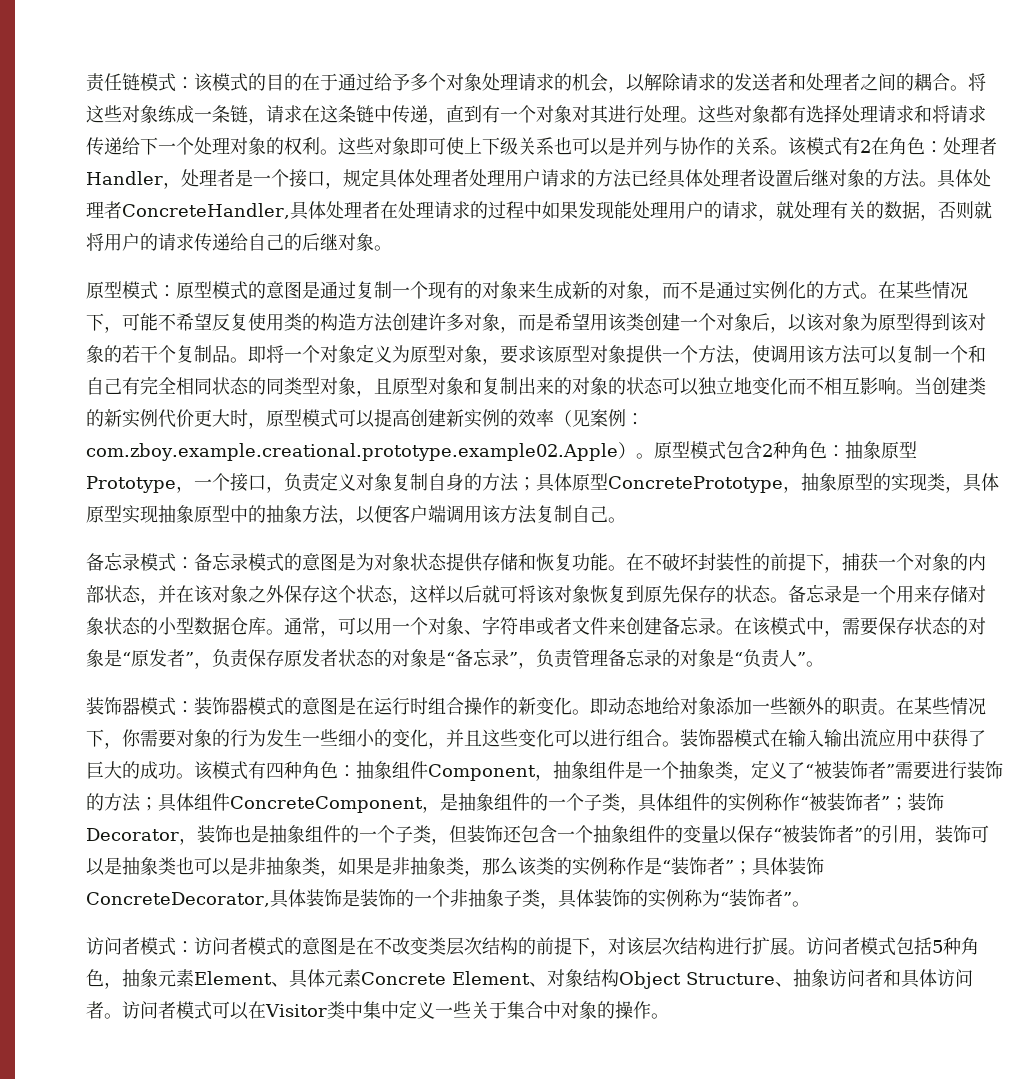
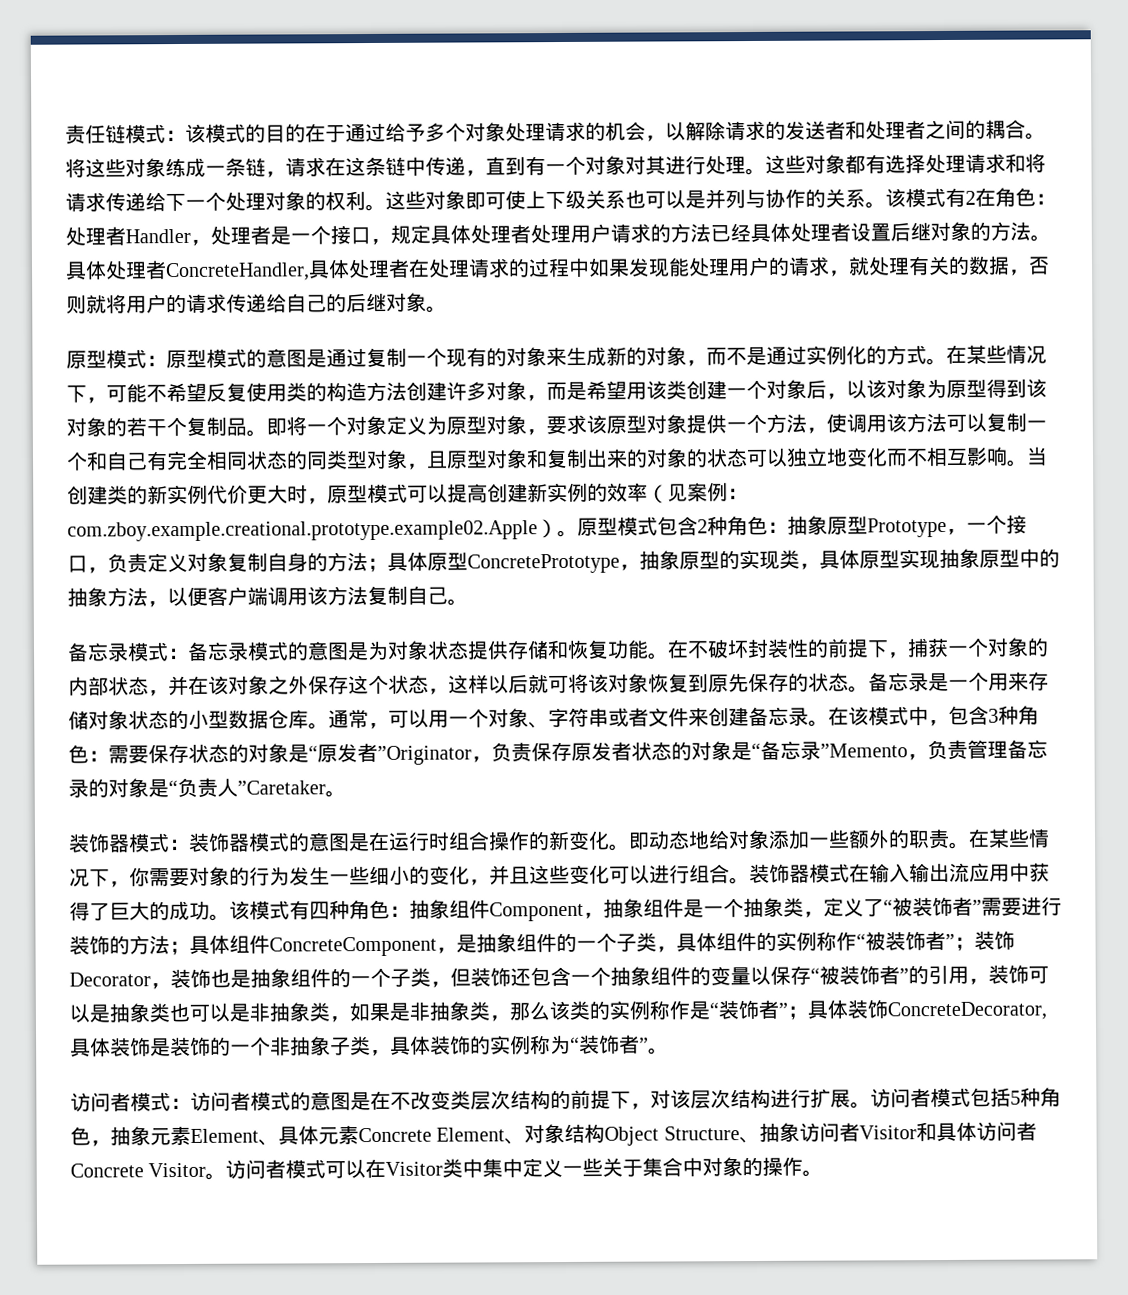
(842, 633) none -> [948,705,1039,725] [68,744,109,764] 包含3种角色：
[185,652,194,665] ” -> [377,745,472,765] ”Originator
[509,652,518,665] ” -> [820,743,908,758] ”Memento
[797,652,806,665] ” -> [237,780,326,795] ”Caretaker
(883, 978) none -> [858,1125,917,1140] Visitor
(104, 1010) none -> [70,1162,207,1178] Concrete Visitor

